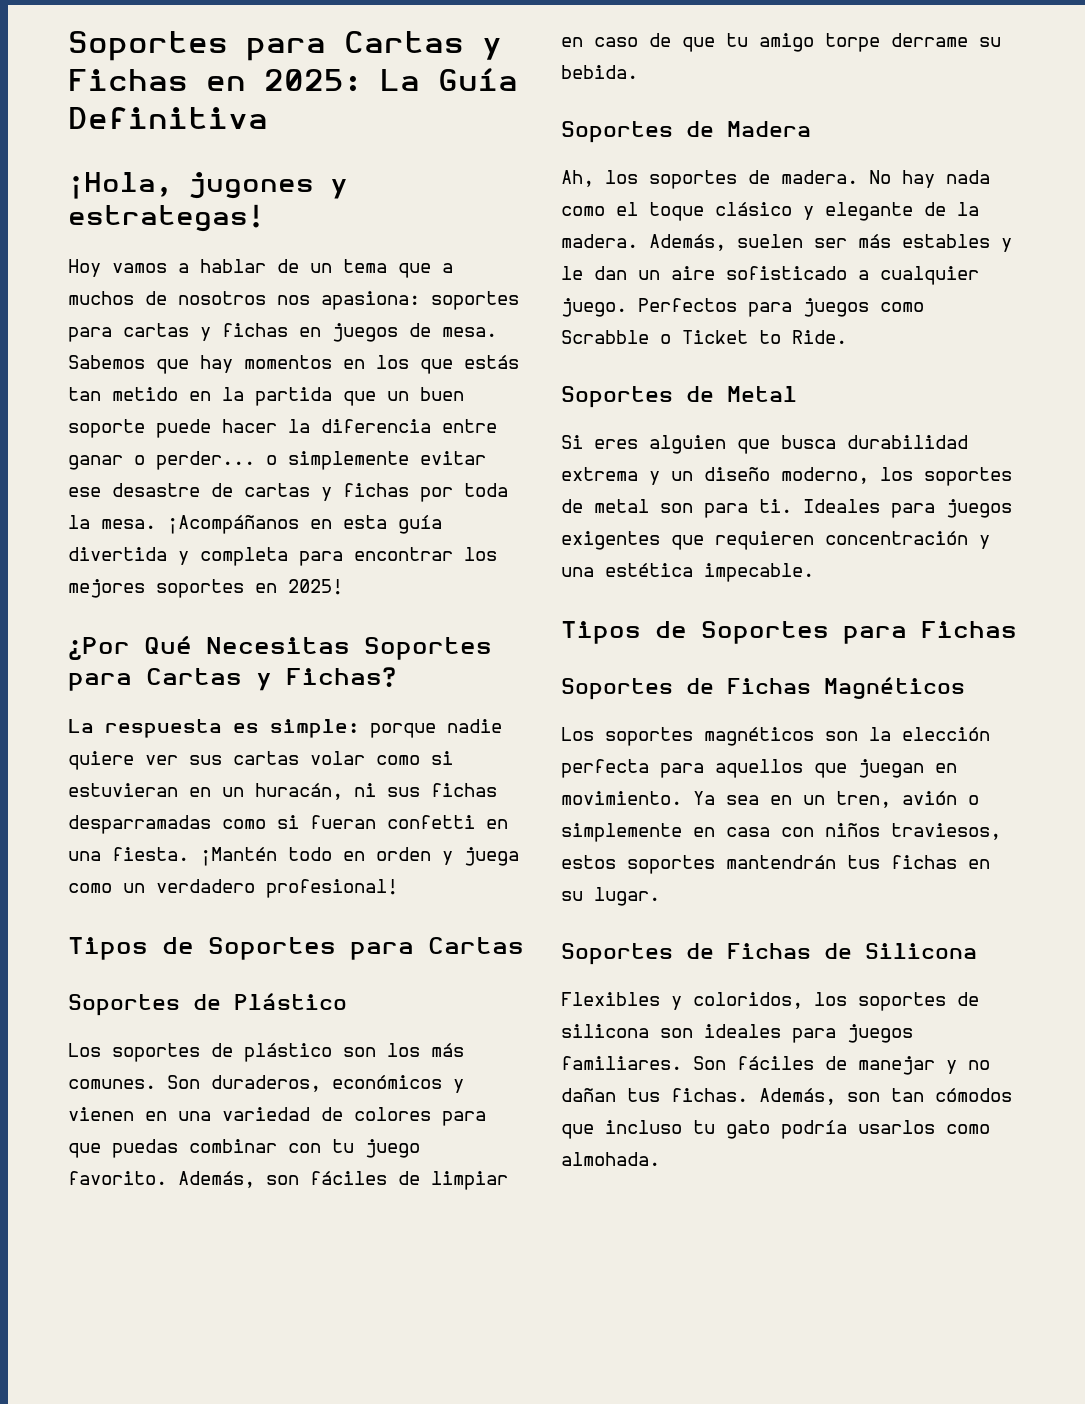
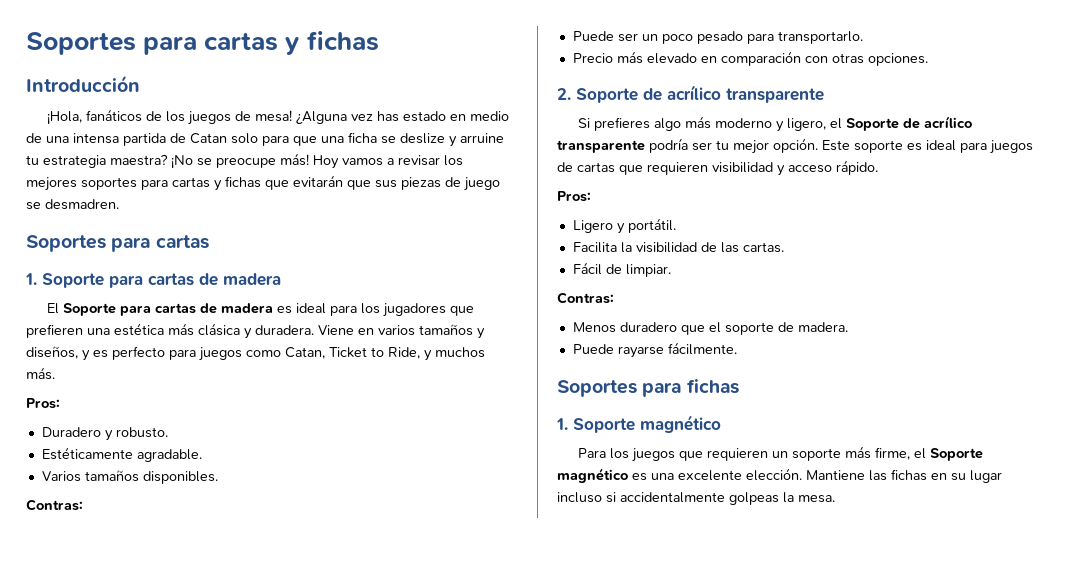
[68,31,502,61] [68,68,518,92] [68,107,268,129] [68,172,348,199] [68,204,264,232] [68,259,453,278] [68,291,420,310] Soportes para Cartas y Fichas en 2025: La Guía Definitiva // ¡Hola, jugones y estrategas! // Hoy vamos a hablar de un tema que a muchos de nosotros nos apasiona: -> [26,31,379,55] [26,75,140,92] [47,109,510,125] [26,132,504,147] [26,153,463,169] [26,177,77,191] Soportes para cartas y fichas // Introducción // ¡Hola, fanáticos de los juegos de mesa! ¿Alguna vez has estado en medio de una intensa partida de Catan solo para que una ficha se deslize y arruine tu estrategia maestra? ¡No se preocupe más! Hoy vamos a revisar los mejores
[299,323,497,342] [68,355,519,374] [68,387,464,406] [68,419,497,438] [68,451,486,470] [68,483,508,502] [68,515,442,534] [68,547,497,566] [68,579,343,598] [68,636,492,660] [68,667,396,691] [68,719,502,738] [68,751,453,770] [68,783,497,800] [68,815,508,834] [68,847,519,866] [68,879,398,898] [68,937,524,960] [68,993,347,1016] [68,1043,464,1062] [68,1075,464,1093] [68,1107,486,1126] [68,1139,420,1158] [68,1171,508,1190] [561,33,1001,52] [561,65,638,79] [561,121,811,143] [561,170,990,189] [561,202,979,221] [561,234,1012,252] [561,266,979,285] [561,298,924,317] [561,330,847,344] [561,386,797,408] [561,435,968,454] [561,467,1012,486] [561,499,1012,518] [561,531,990,550] [561,563,814,582] [561,621,1017,644] [561,677,965,700] [561,727,990,746] [561,759,957,778] [561,791,979,808] [561,823,1001,842] [561,855,990,874] [561,887,660,906] [561,943,977,965] [561,992,979,1011] [561,1024,913,1043] [561,1056,990,1075] [561,1088,1012,1105] [561,1120,990,1139] [561,1152,660,1166] en juegos de mesa. Sabemos que hay momentos en los que estás tan metido en la partida que un buen soporte puede hacer la diferencia entre ganar o perder... o simplemente evitar ese desastre de cartas y fichas por toda la mesa. ¡Acompáñanos en esta guía divertida y completa para encontrar los mejores soportes en 2025! // ¿Por Qué Necesitas Soportes para Cartas y Fichas? // La respuesta es simple: porque nadie quiere ver sus cartas volar como si estuvieran en un huracán, ni sus fichas desparramadas como si fueran confetti en una fiesta. ¡Mantén todo en orden y juega como un verdadero profesional! // Tipos de Soportes para Cartas // Soportes de Plástico // Los soportes de plástico son los más comunes. Son duraderos, económicos y vienen en una variedad de colores para que puedas combinar con tu juego favorito. Además, son fáciles de limpiar en caso de que tu amigo torpe derrame su bebida. // Soportes de Madera // Ah, los soportes de madera. No hay nada como el toque clásico y elegante de la madera. Además, suelen ser más estables y le dan un aire sofisticado a cualquier juego. Perfectos para juegos como Scrabble o Ticket to Ride. // Soportes de Metal // Si eres alguien que busca durabilidad extrema y un diseño moderno, los soportes de metal son para ti. Ideales para juegos exigentes que requieren concentración y una estética impecable. // Tipos de Soportes para Fichas // Soportes de Fichas Magnéticos // Los soportes magnéticos son la elección perfecta para aquellos que juegan en movimiento. Ya sea en un tren, avión o simplemente en casa con niños traviesos, estos soportes mantendrán tus fichas en su lugar. // Soportes de Fichas de Silicona // Flexibles y coloridos, los soportes de silicona son ideales para juegos familiares. Son fáciles de manejar y no dañan tus fichas. Además, son tan cómodos que incluso tu gato podría usarlos como almohada. -> [265,175,500,191] [26,199,119,210] [26,235,209,252] [25,273,281,288] [47,303,475,317] [26,323,485,339] [26,346,485,361] [26,367,55,380] [26,398,60,409] [41,427,168,441] [41,447,202,462] [41,470,218,484] [26,499,83,511] [572,31,863,44] [572,51,928,66] [557,85,824,103] [578,116,973,132] [557,138,1033,154] [557,160,878,176] [557,191,591,202] [572,218,676,234] [572,242,784,253] [572,262,671,277] [557,292,614,304] [572,322,848,335] [572,342,737,358] [557,379,739,397] [556,415,721,433] [578,446,984,462] [557,468,1002,483] [557,492,835,505] que evitarán que sus piezas de juego se desmadren. // Soportes para cartas // 1. Soporte para cartas de madera // El Soporte para cartas de madera es ideal para los jugadores que prefieren una estética más clásica y duradera. Viene en varios tamaños y diseños, y es perfecto para juegos como Catan, Ticket to Ride, y muchos más. // Pros: // Duradero y robusto. // Estéticamente agradable. // Varios tamaños disponibles. // Contras: // Puede ser un poco pesado para transportarlo. // Precio más elevado en comparación con otras opciones. // 2. Soporte de acrílico transparente // Si prefieres algo más moderno y ligero, el Soporte de acrílico transparente podría ser tu mejor opción. Este soporte es ideal para juegos de cartas que requieren visibilidad y acceso rápido. // Pros: // Ligero y portátil. // Facilita la visibilidad de las cartas. // Fácil de limpiar. // Contras: // Menos duradero que el soporte de madera. // Puede rayarse fácilmente. // Soportes para fichas // 1. Soporte magnético // Para los juegos que requieren un soporte más firme, el Soporte magnético es una excelente elección. Mantiene las fichas en su lugar incluso si accidentalmente golpeas la mesa.

